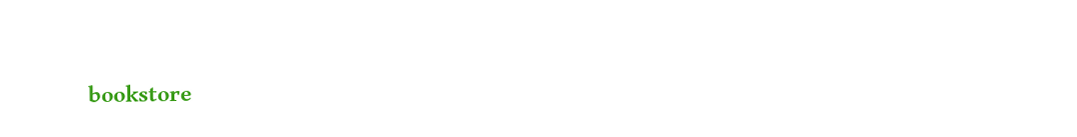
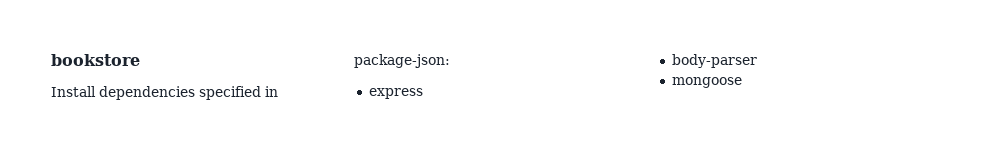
(192, 93) none -> [51,86,278,100] [354,54,450,68] [368,88,423,99] [671,54,757,68] [671,77,742,88] // Install dependencies specified in package-json: // express // body-parser // mongoose

